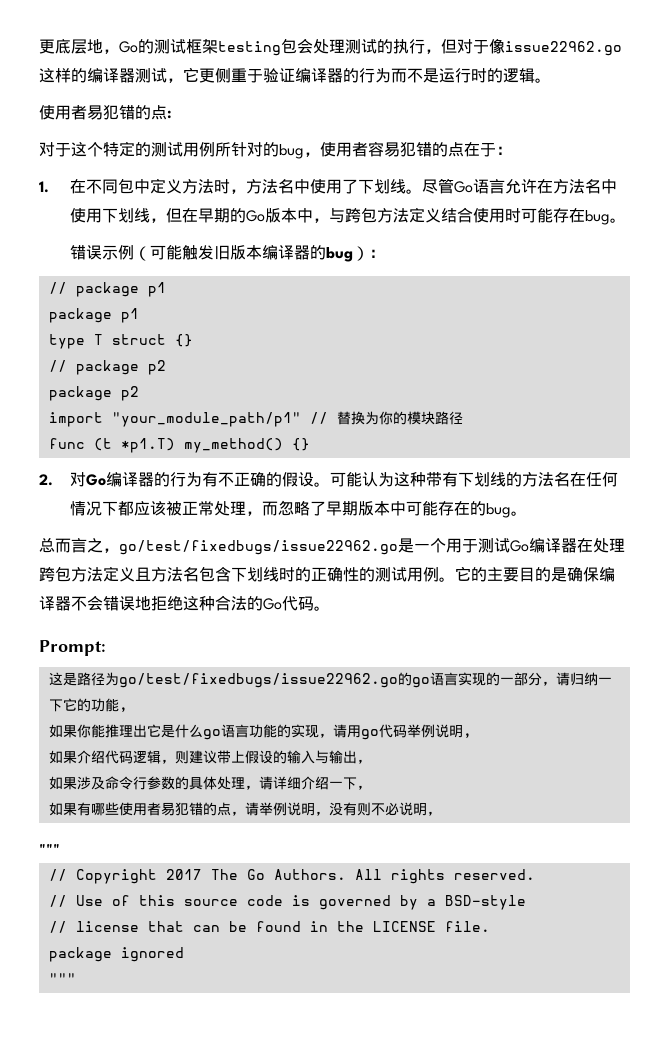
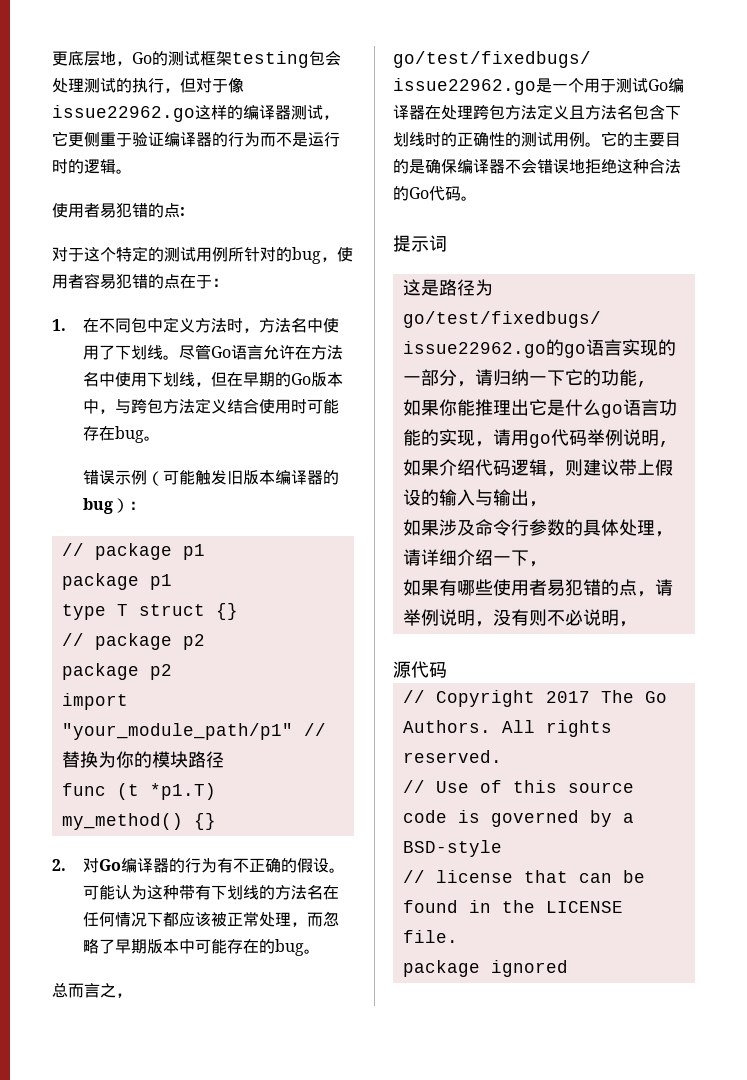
[39,640,106,656] Prompt: -> [393,235,447,252] 提示词
[39,844,60,856] """ -> [393,661,447,678] 源代码
[48,973,76,984] // """ -> (568, 968) none

